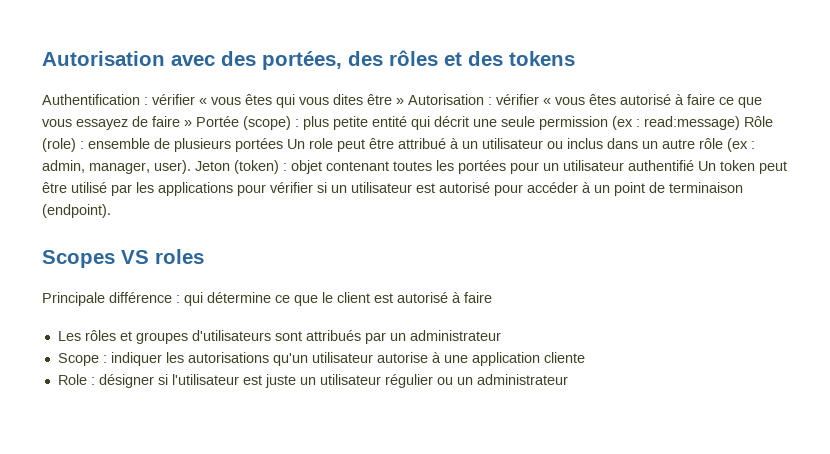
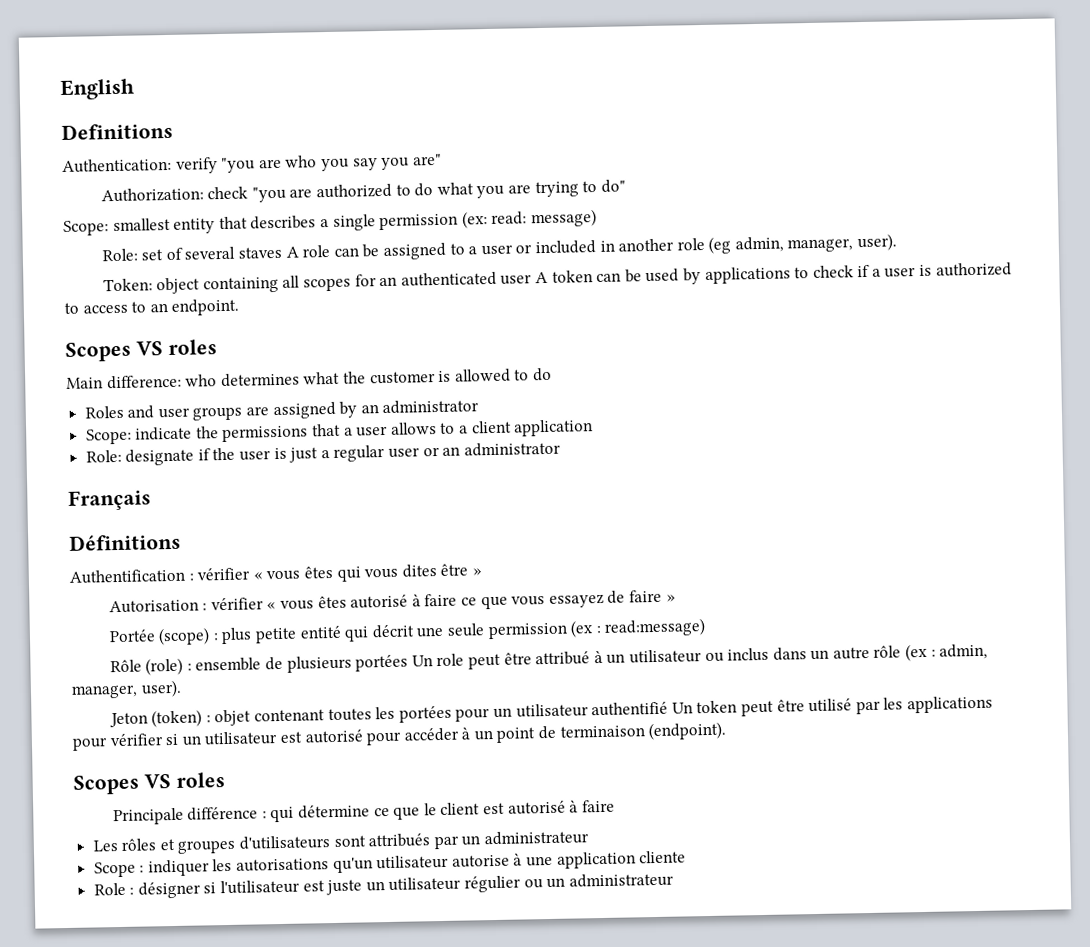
[42,50,575,70] Autorisation avec des portées, des rôles et des tokens -> [60,78,135,100] [61,122,173,140] [62,153,442,174] [100,179,626,203] [63,209,597,236] [101,233,898,262] [102,262,1012,295] [64,298,240,316] [65,339,217,362] [66,367,552,390] [84,399,480,421] [85,419,594,445] [85,441,561,466] [68,489,151,511] [69,533,181,551] English // Definitions // Authentication: verify "you are who you say you are" // Authorization: check "you are authorized to do what you are trying to do" // Scope: smallest entity that describes a single permission (ex: read: message) // Role: set of several staves A role can be assigned to a user or included in another role (eg admin, manager, user). // Token: object containing all scopes for an authenticated user A token can be used by applications to check if a user is authorized to access to an endpoint. // Scopes VS roles // Main difference: who determines what the customer is allowed to do // Roles and user groups are assigned by an administrator // Scope: indicate the permissions that a user allows to a client application // Role: designate if the user is just a regular user or an administrator // Français // Définitions
(404, 101) none -> (482, 572) //
(192, 123) none -> (676, 598) //
(740, 123) none -> (707, 627) //
(191, 167) none -> (182, 688) //

